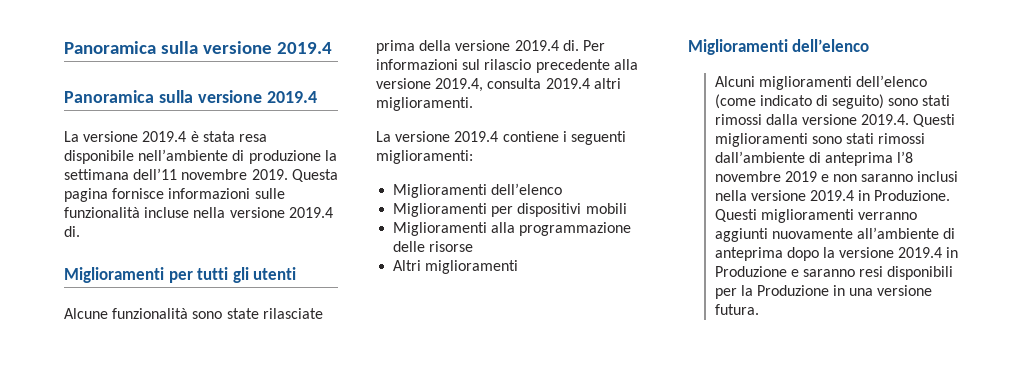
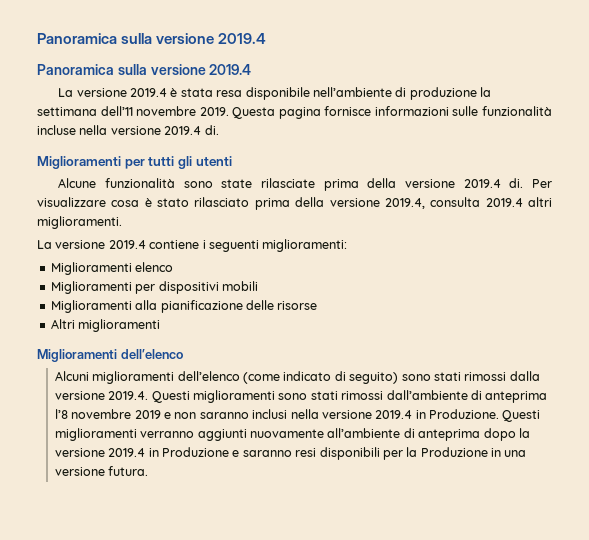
[376,59,638,73] informazioni sul rilascio precedente alla -> [37,197,325,210] visualizzare cosa è stato rilasciato prima della
[491,183,563,195] dell’elenco -> [135,262,174,272] elenco
[519,222,632,236] programmazione -> [160,300,243,313] pianificazione

